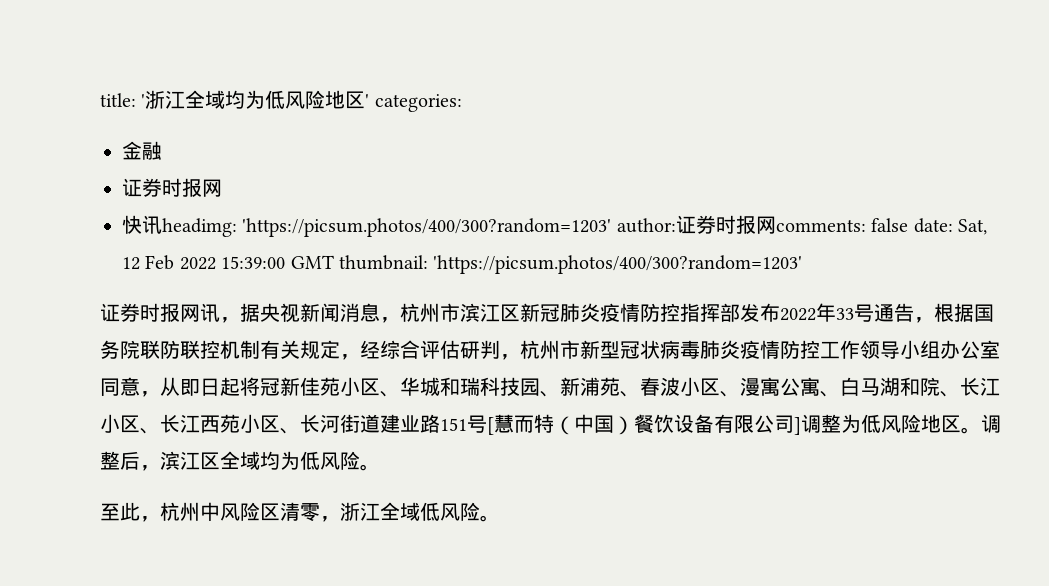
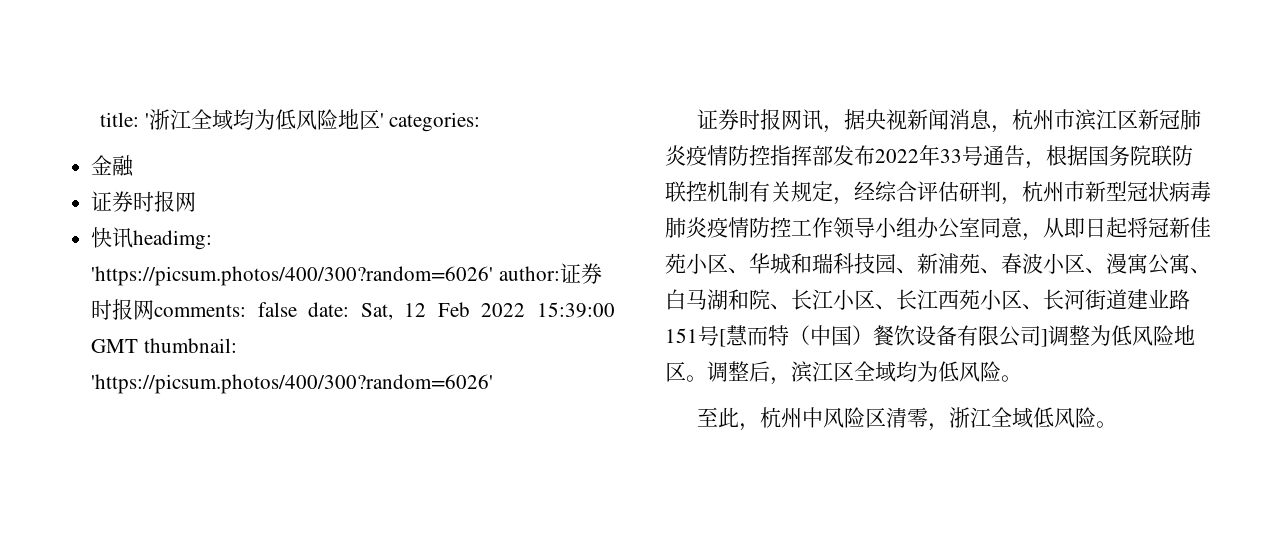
[242,218,612,237] 'https://picsum.photos/400/300?random=1203' -> [91,266,494,286] 'https://picsum.photos/400/300?random=6026'
[433,255,803,274] 'https://picsum.photos/400/300?random=1203' -> [91,374,494,394] 'https://picsum.photos/400/300?random=6026'

